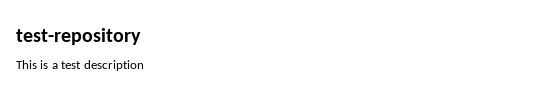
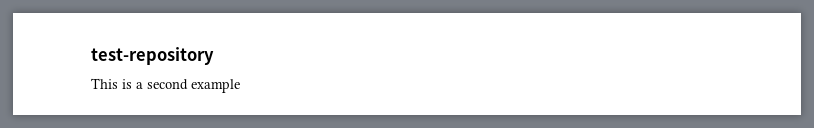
[61,60,144,71] test description -> [147,79,240,93] second example

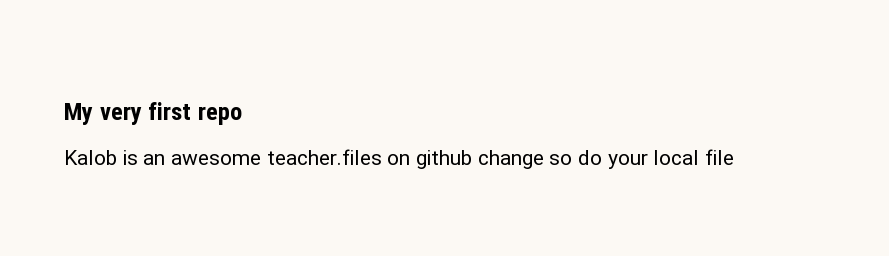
[91,47,214,65] [91,78,240,93] test-repository // This is a second example -> [64,102,242,125] [64,149,735,169] My very first repo // Kalob is an awesome teacher.files on github change so do your local file

